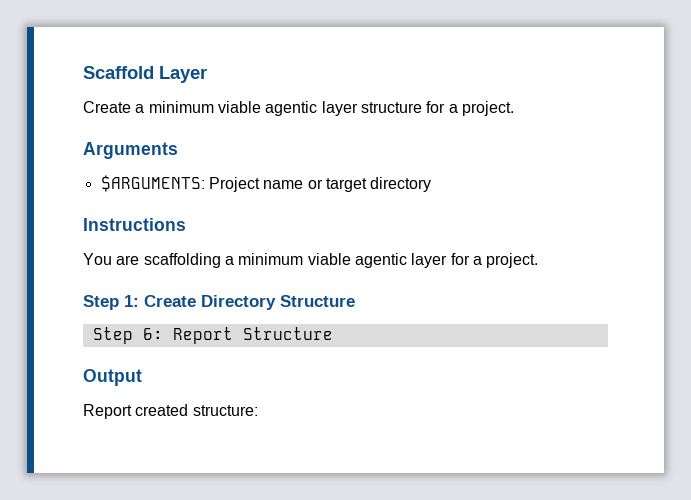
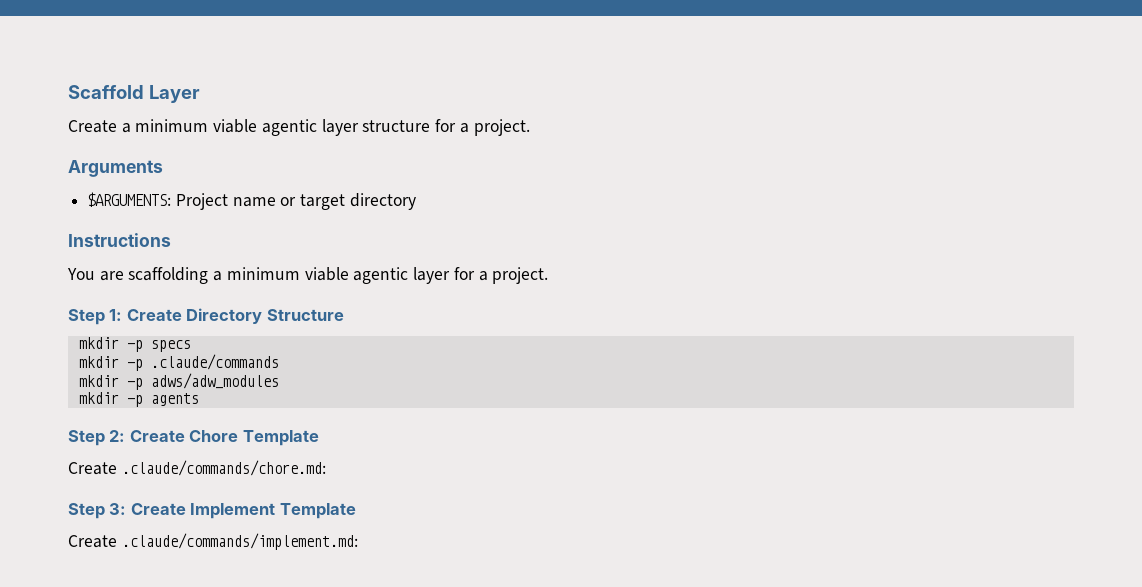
[92,327,333,344] [83,369,142,386] [83,404,258,419] Step 6: Report Structure // Output // Report created structure: -> [78,337,191,352] [78,354,279,371] [78,373,279,390] [78,392,199,407] [68,430,319,446] [68,460,326,476] [68,503,356,519] [68,533,358,550] mkdir -p specs // mkdir -p .claude/commands // mkdir -p adws/adw_modules // mkdir -p agents // Step 2: Create Chore Template // Create .claude/commands/chore.md: // Step 3: Create Implement Template // Create .claude/commands/implement.md:

